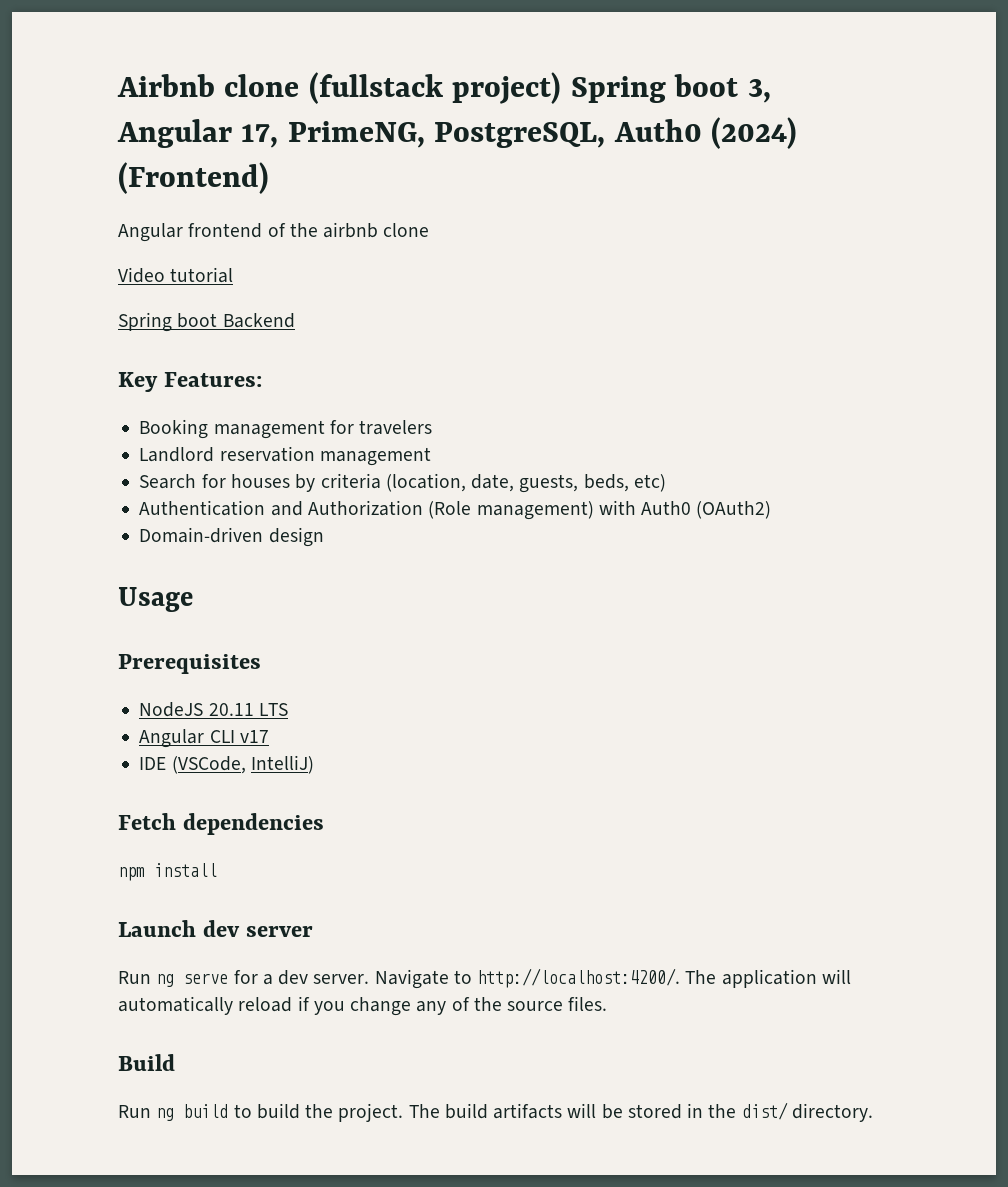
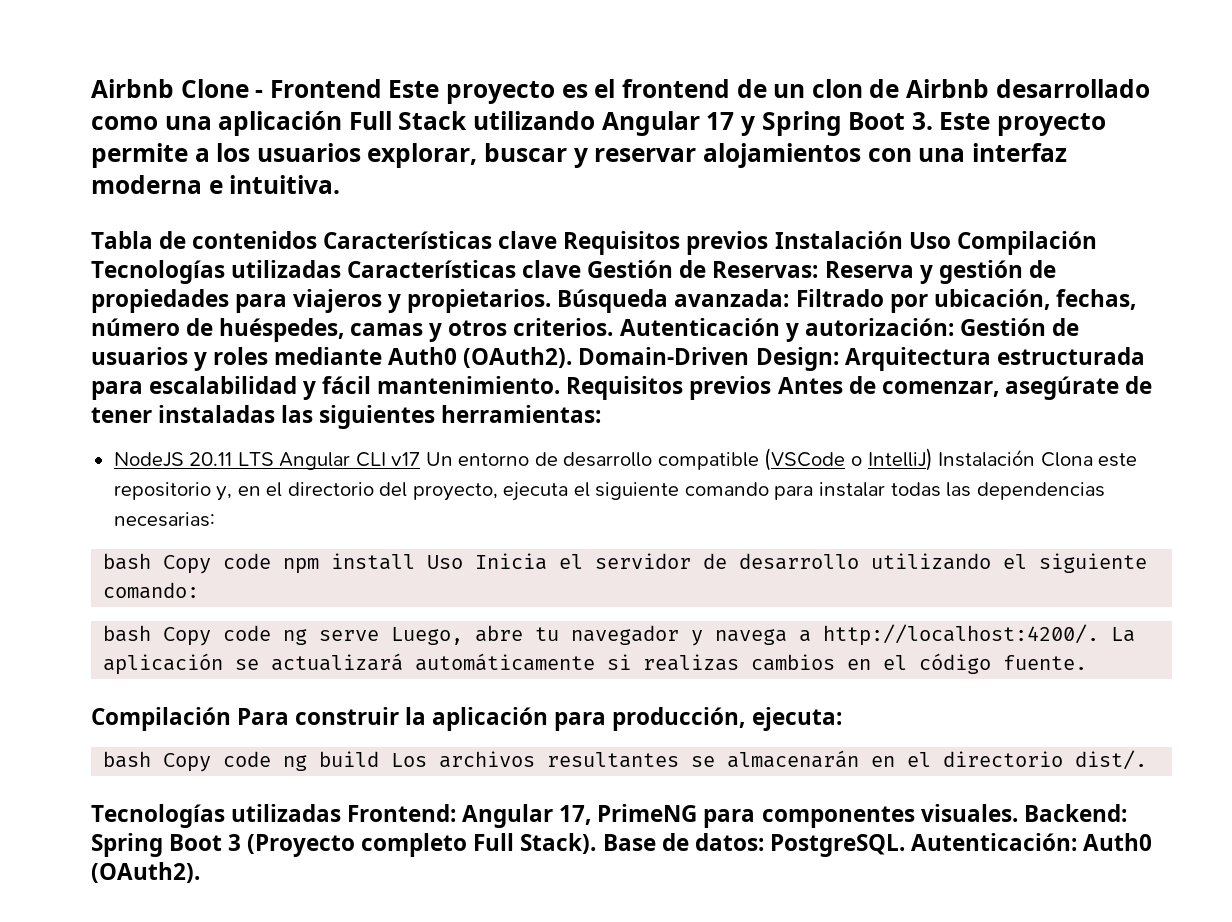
[117,72,771,104] [117,117,798,149] [118,162,269,194] [118,222,430,242] [118,267,234,283] [118,312,295,332] [118,372,263,392] [139,419,433,439] [139,446,431,466] [139,473,666,493] [139,500,772,520] [139,527,324,547] [118,587,193,612] [118,654,261,674] Airbnb clone (fullstack project) Spring boot 3, Angular 17, PrimeNG, PostgreSQL, Auth0 (2024) (Frontend) // Angular frontend of the airbnb clone // Video tutorial // Spring boot Backend // Key Features: // Booking management for travelers // Landlord reservation management // Search for houses by criteria (location, date, guests, beds, etc) // Authentication and Authorization (Role management) with Auth0 (OAuth2) // Domain-driven design // Usage // Prerequisites -> [91,79,1150,104] [91,111,1106,136] [91,143,1067,168] [91,175,341,194] [91,231,1097,255] [91,260,1056,284] [91,289,1136,313] [91,318,1079,342] [91,347,1145,371] [91,376,1152,400] [91,405,602,429] Airbnb Clone - Frontend Este proyecto es el frontend de un clon de Airbnb desarrollado como una aplicación Full Stack utilizando Angular 17 y Spring Boot 3. Este proyecto permite a los usuarios explorar, buscar y reservar alojamientos con una interfaz moderna e intuitiva. // Tabla de contenidos Características clave Requisitos previos Instalación Uso Compilación Tecnologías utilizadas Características clave Gestión de Reservas: Reserva y gestión de propiedades para viajeros y propietarios. Búsqueda avanzada: Filtrado por ubicación, fechas, número de huéspedes, camas y otros criterios. Autenticación y autorización: Gestión de usuarios y roles mediante Auth0 (OAuth2). Domain-Driven Design: Arquitectura estructurada para escalabilidad y fácil mantenimiento. Requisitos previos Antes de comenzar, asegúrate de tener instaladas las siguientes herramientas:
(288, 709) // -> (274, 459) none
[139,755,314,774] [118,813,325,835] [118,863,217,881] [118,920,314,937] [118,968,851,989] [118,996,608,1016] [118,1054,175,1071] [118,1102,873,1122] // IDE (VSCode, IntelliJ) // Fetch dependencies // npm install // Launch dev server // Run ng serve for a dev server. Navigate to http://localhost:4200/. The application will automatically reload if you change any of the source files. // Build // Run ng build to build the project. The build artifacts will be stored in the dist/ directory. -> [425,448,1138,471] [113,482,1105,501] [113,512,215,527] [103,553,1148,574] [103,582,200,599] [103,624,1136,646] [103,653,1088,675] [91,707,842,731] [103,750,1148,772] [91,804,1127,828] [91,833,1152,857] [91,862,200,883] Un entorno de desarrollo compatible (VSCode o IntelliJ) Instalación Clona este repositorio y, en el directorio del proyecto, ejecuta el siguiente comando para instalar todas las dependencias necesarias: // bash Copy code npm install Uso Inicia el servidor de desarrollo utilizando el siguiente comando: // bash Copy code ng serve Luego, abre tu navegador y navega a http://localhost:4200/. La aplicación se actualizará automáticamente si realizas cambios en el código fuente. // Compilación Para construir la aplicación para producción, ejecuta: // bash Copy code ng build Los archivos resultantes se almacenarán en el directorio dist/. // Tecnologías utilizadas Frontend: Angular 17, PrimeNG para componentes visuales. Backend: Spring Boot 3 (Proyecto completo Full Stack). Base de datos: PostgreSQL. Autenticación: Auth0 (OAuth2).

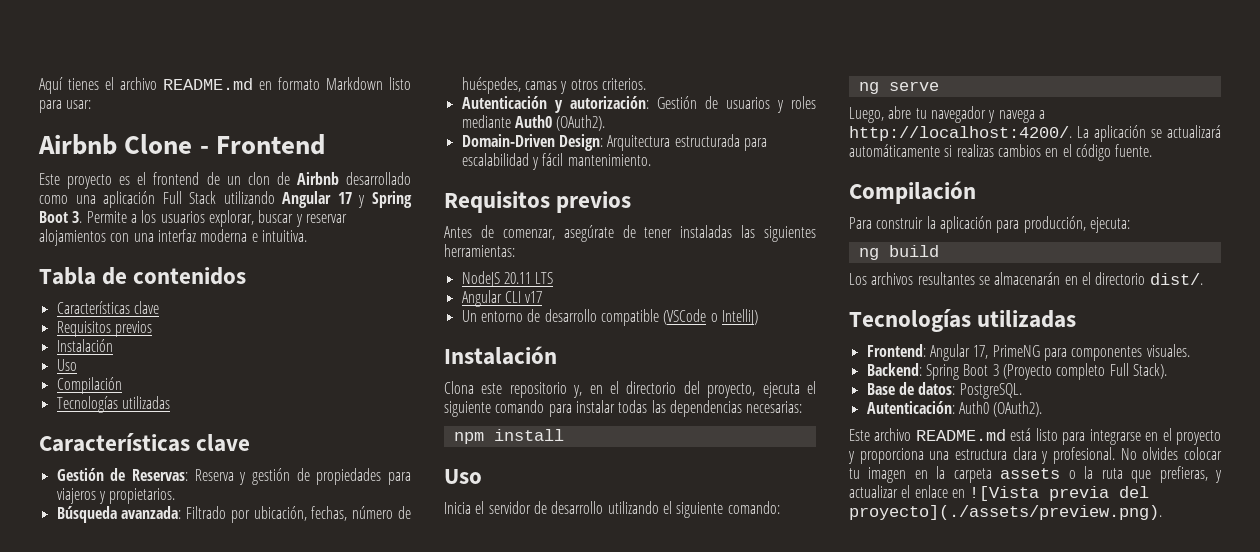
(91, 88) none -> [39,77,411,94] [39,100,92,113] Aquí tienes el archivo README.md en formato Markdown listo para usar: //
(382, 88) none -> (325, 144) //
[939,112,1106,136] [91,143,188,168] Este proyecto permite -> [86,211,127,223] Permite
[323,231,1097,255] [91,260,582,284] Características clave Requisitos previos Instalación Uso Compilación Tecnologías utilizadas Características clave -> [56,301,159,314] [56,321,152,337] [56,339,113,352] [56,359,77,371] [56,377,122,394] [56,396,170,413] [39,433,251,452] // Características clave // Requisitos previos // Instalación // Uso // Compilación // Tecnologías utilizadas // Características clave //
(552, 301) none -> (176, 496) //
(614, 327) none -> (646, 84) //
(573, 357) none -> (606, 123) //
[566,376,772,400] Requisitos previos -> [444,191,632,213] // Requisitos previos //
(274, 459) none -> (554, 278) //
(421, 459) none -> (543, 297) //
[938,449,1036,467] Instalación -> [444,346,557,365] // Instalación //
[103,553,272,574] bash Copy code -> (803, 407) none
[427,555,464,569] Uso -> [444,469,482,484] // Uso //
[103,625,272,646] bash Copy code -> (780, 507) none
(380, 635) none -> (939, 86) //
(231, 719) none -> (976, 192) //
[103,751,272,772] bash Copy code -> (1130, 225) none
(380, 759) none -> (939, 251) //
(342, 813) none -> (1077, 319) //
(1018, 813) none -> (1190, 350) //
(597, 843) none -> (1167, 371) //
(905, 845) none -> (1022, 391) //
(200, 872) none -> [849,428,1221,445] [848,447,1222,464] [849,466,1222,483] [849,485,1150,501] [849,505,1162,520] // Este archivo README.md está listo para integrarse en el proyecto y proporciona una estructura clara y profesional. No olvides colocar tu imagen en la carpeta assets o la ruta que prefieras, y actualizar el enlace en ![Vista previa del proyecto](./assets/preview.png).

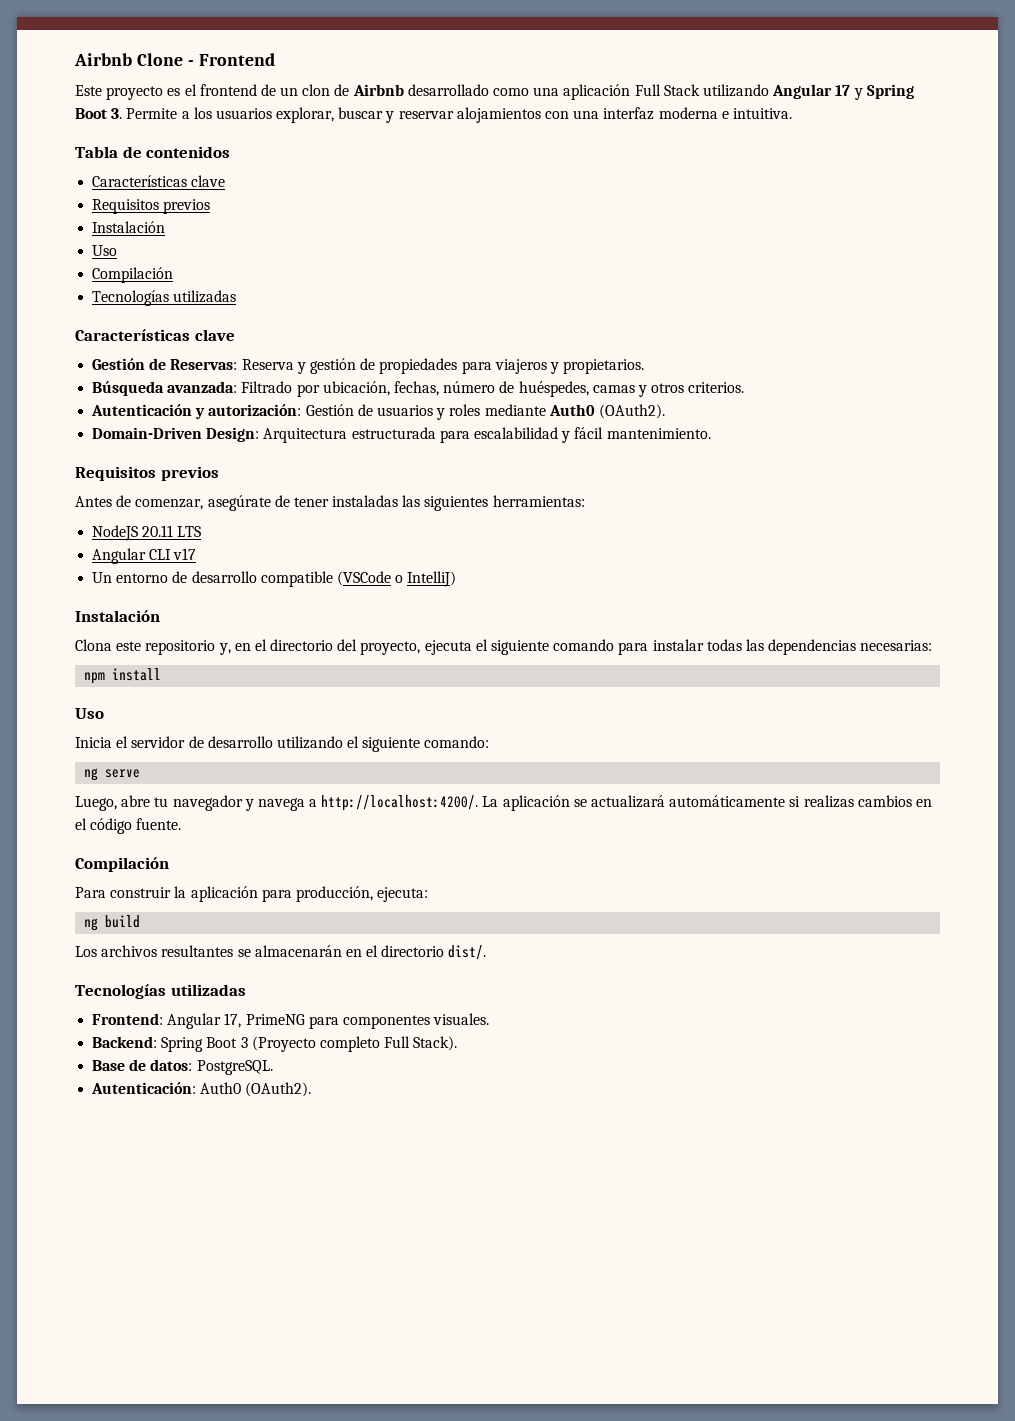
[39,77,411,94] [39,100,92,113] Aquí tienes el archivo README.md en formato Markdown listo para usar: // -> (74, 59) none
[849,428,1221,445] [848,447,1222,464] [849,466,1222,483] [849,485,1150,501] [849,505,1162,520] // Este archivo README.md está listo para integrarse en el proyecto y proporciona una estructura clara y profesional. No olvides colocar tu imagen en la carpeta assets o la ruta que prefieras, y actualizar el enlace en ![Vista previa del proyecto](./assets/preview.png). -> (312, 1089) none

